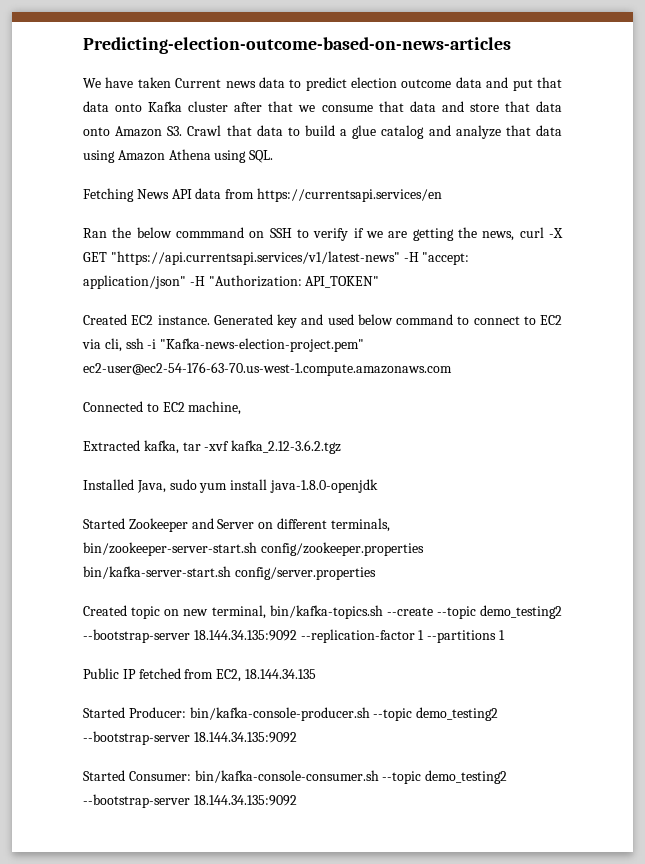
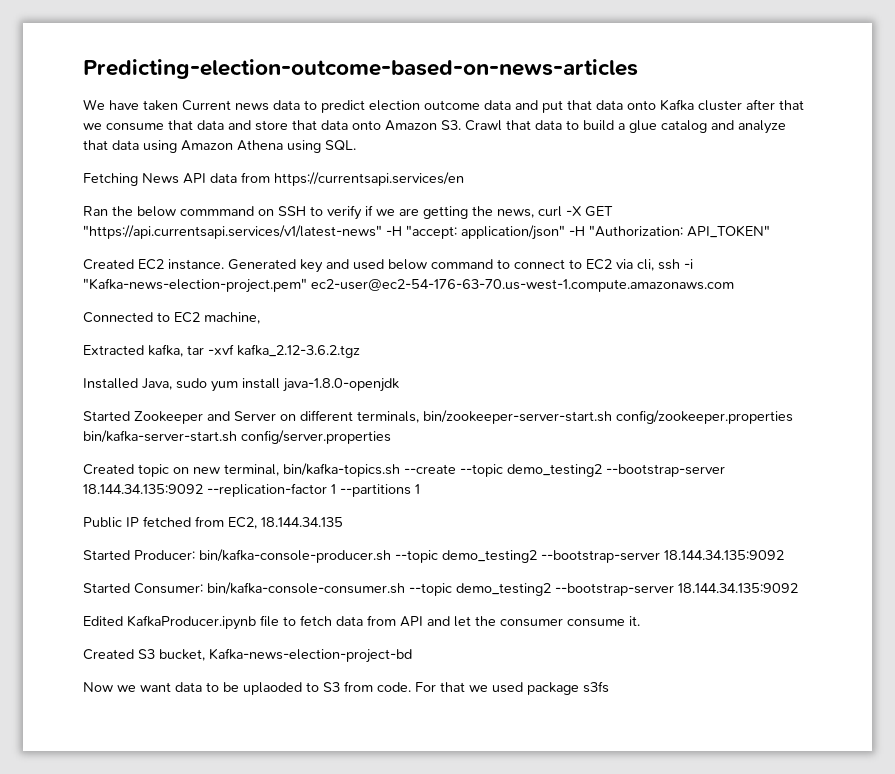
(297, 800) none -> [83,615,640,630] [83,648,412,663] [83,681,609,695] // Edited KafkaProducer.ipynb file to fetch data from API and let the consumer consume it. // Created S3 bucket, Kafka-news-election-project-bd // Now we want data to be uplaoded to S3 from code. For that we used package s3fs

